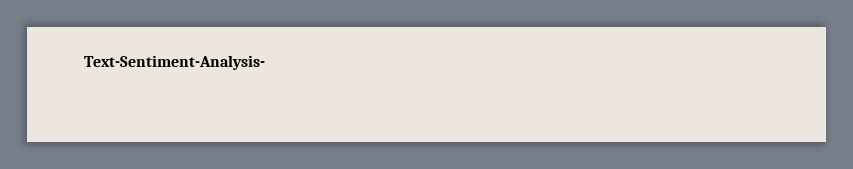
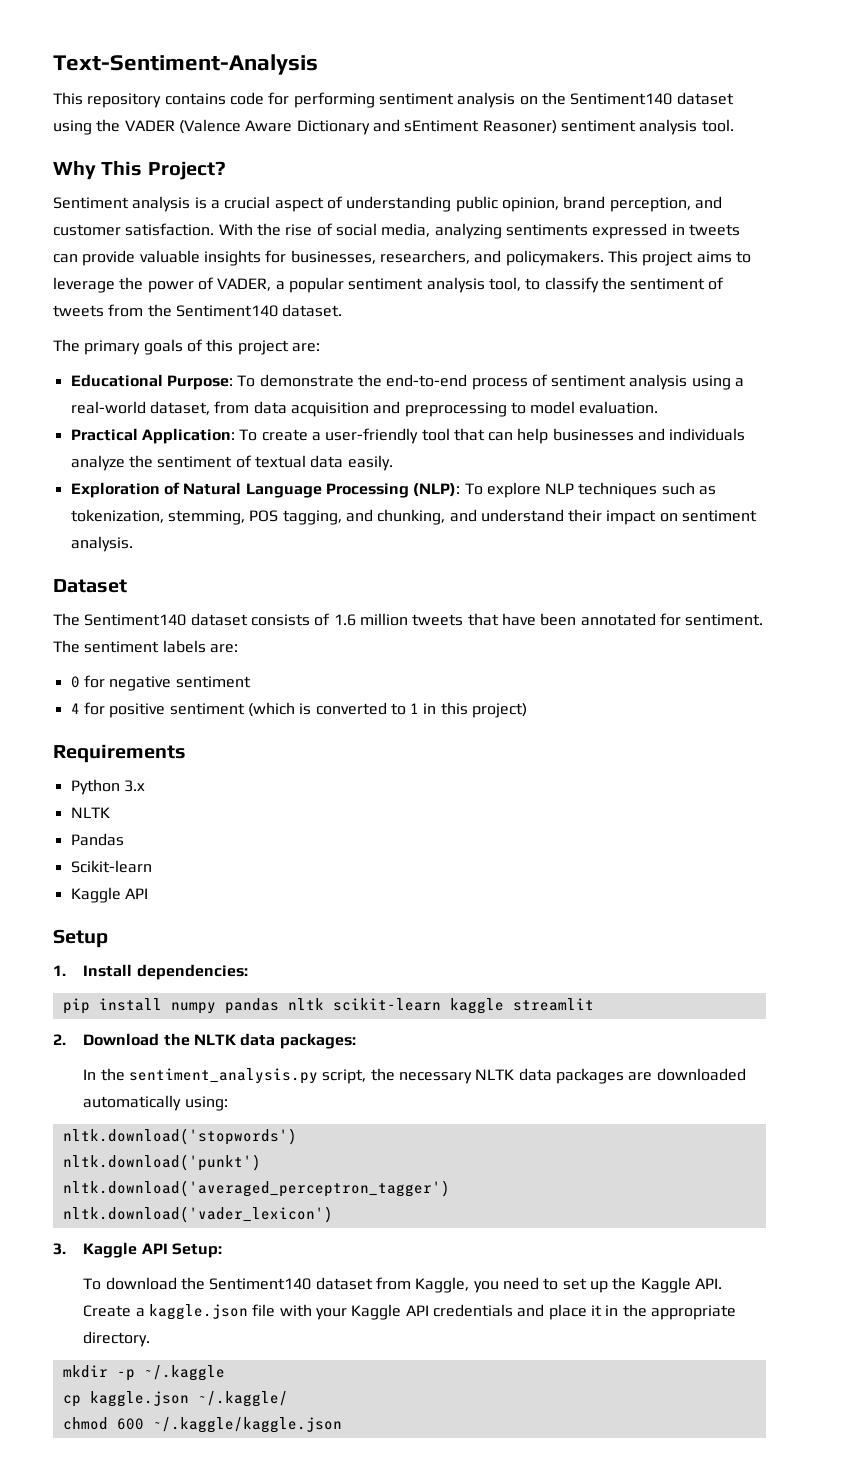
[84,55,265,70] Text-Sentiment-Analysis- -> [53,54,318,75] [53,92,734,108] [53,119,734,135] [53,161,226,180] [53,196,722,212] [53,223,740,239] [53,250,751,266] [53,277,725,293] [53,304,343,317] [53,339,320,355] [70,374,745,390] [70,401,659,417] [70,428,746,444] [70,455,393,471] [70,482,717,498] [70,509,758,525] [70,536,133,552] [53,579,127,593] [53,613,764,626] [53,640,238,653] [70,675,251,691] [70,702,528,718] [53,744,186,763] [70,779,145,795] [70,807,110,818] [70,833,124,846] [70,860,152,873] [70,887,148,903] [53,929,108,948] [53,964,248,980] [62,998,594,1014] [53,1033,356,1049] [83,1068,746,1084] [83,1095,228,1111] [62,1128,297,1145] [62,1154,261,1171] [62,1180,450,1197] [62,1206,333,1223] [53,1242,223,1258] [83,1277,722,1293] [83,1304,736,1320] [83,1331,151,1347] [62,1365,225,1381] [62,1391,288,1407] [62,1417,342,1433] Text-Sentiment-Analysis // This repository contains code for performing sentiment analysis on the Sentiment140 dataset using the VADER (Valence Aware Dictionary and sEntiment Reasoner) sentiment analysis tool. // Why This Project? // Sentiment analysis is a crucial aspect of understanding public opinion, brand perception, and customer satisfaction. With the rise of social media, analyzing sentiments expressed in tweets can provide valuable insights for businesses, researchers, and policymakers. This project aims to leverage the power of VADER, a popular sentiment analysis tool, to classify the sentiment of tweets from the Sentiment140 dataset. // The primary goals of this project are: // Educational Purpose: To demonstrate the end-to-end process of sentiment analysis using a real-world dataset, from data acquisition and preprocessing to model evaluation. // Practical Application: To create a user-friendly tool that can help businesses and individuals analyze the sentiment of textual data easily. // Exploration of Natural Language Processing (NLP): To explore NLP techniques such as tokenization, stemming, POS tagging, and chunking, and understand their impact on sentiment analysis. // Dataset // The Sentiment140 dataset consists of 1.6 million tweets that have been annotated for sentiment. The sentiment labels are: // 0 for negative sentiment // 4 for positive sentiment (which is converted to 1 in this project) // Requirements // Python 3.x // NLTK // Pandas // Scikit-learn // Kaggle API // Setup // 1. Install dependencies: // pip install numpy pandas nltk scikit-learn kaggle streamlit // 2. Download the NLTK data packages: // In the sentiment_analysis.py script, the necessary NLTK data packages are downloaded automatically using: // nltk.download('stopwords') // nltk.download('punkt') // nltk.download('averaged_perceptron_tagger') // nltk.download('vader_lexicon') // 3. Kaggle API Setup: // To download the Sentiment140 dataset from Kaggle, you need to set up the Kaggle API. Create a kaggle.json file with your Kaggle API credentials and place it in the appropriate directory. // mkdir -p ~/.kaggle // cp kaggle.json ~/.kaggle/ // chmod 600 ~/.kaggle/kaggle.json

